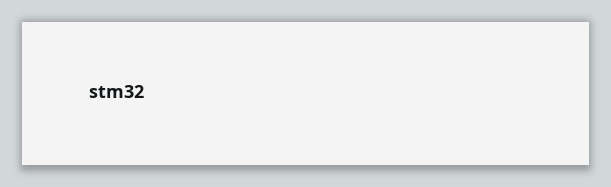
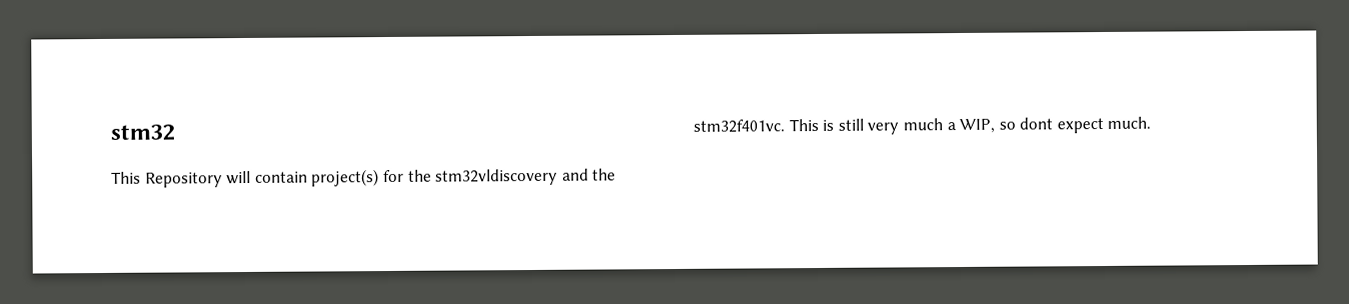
(144, 91) none -> [111,168,617,188] [693,116,1152,135] // This Repository will contain project(s) for the stm32vldiscovery and the stm32f401vc. This is still very much a WIP, so dont expect much.

